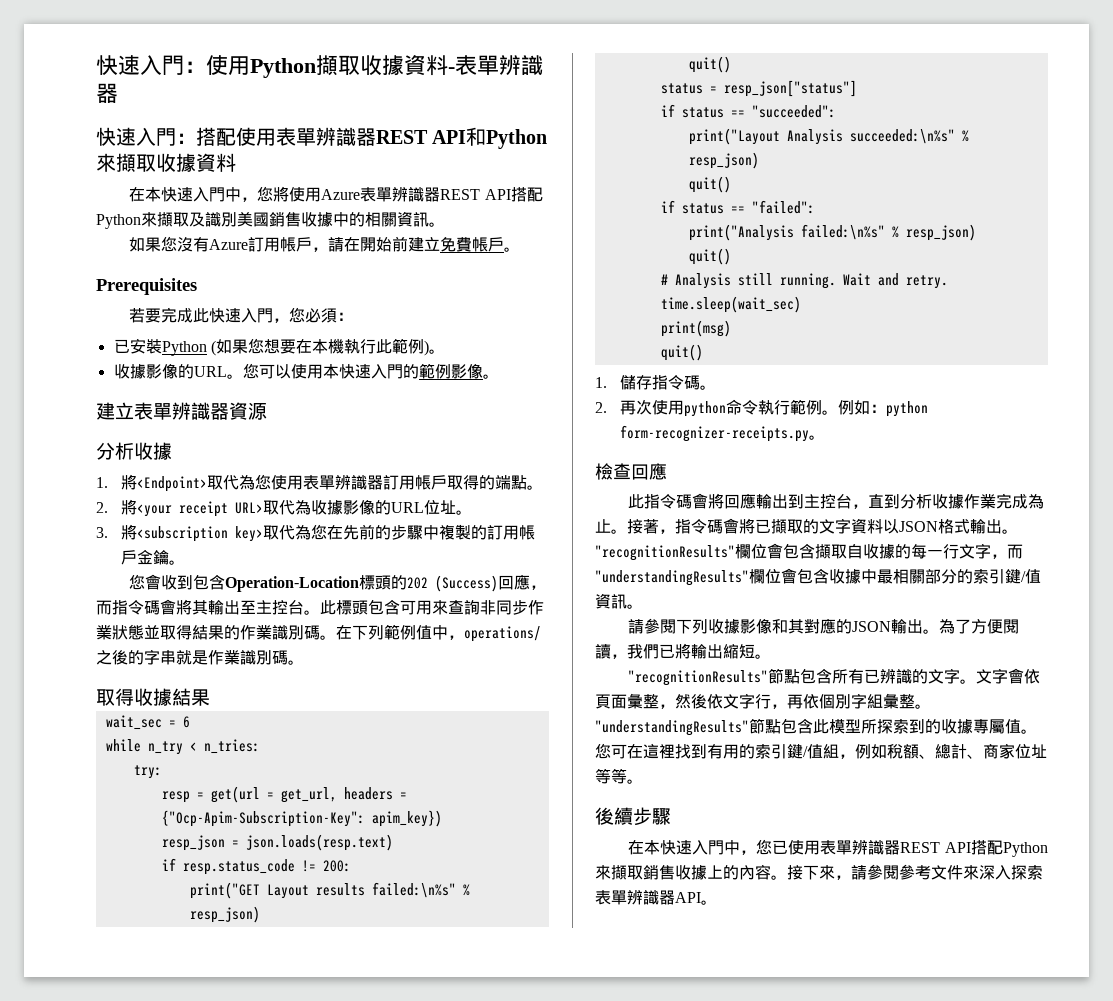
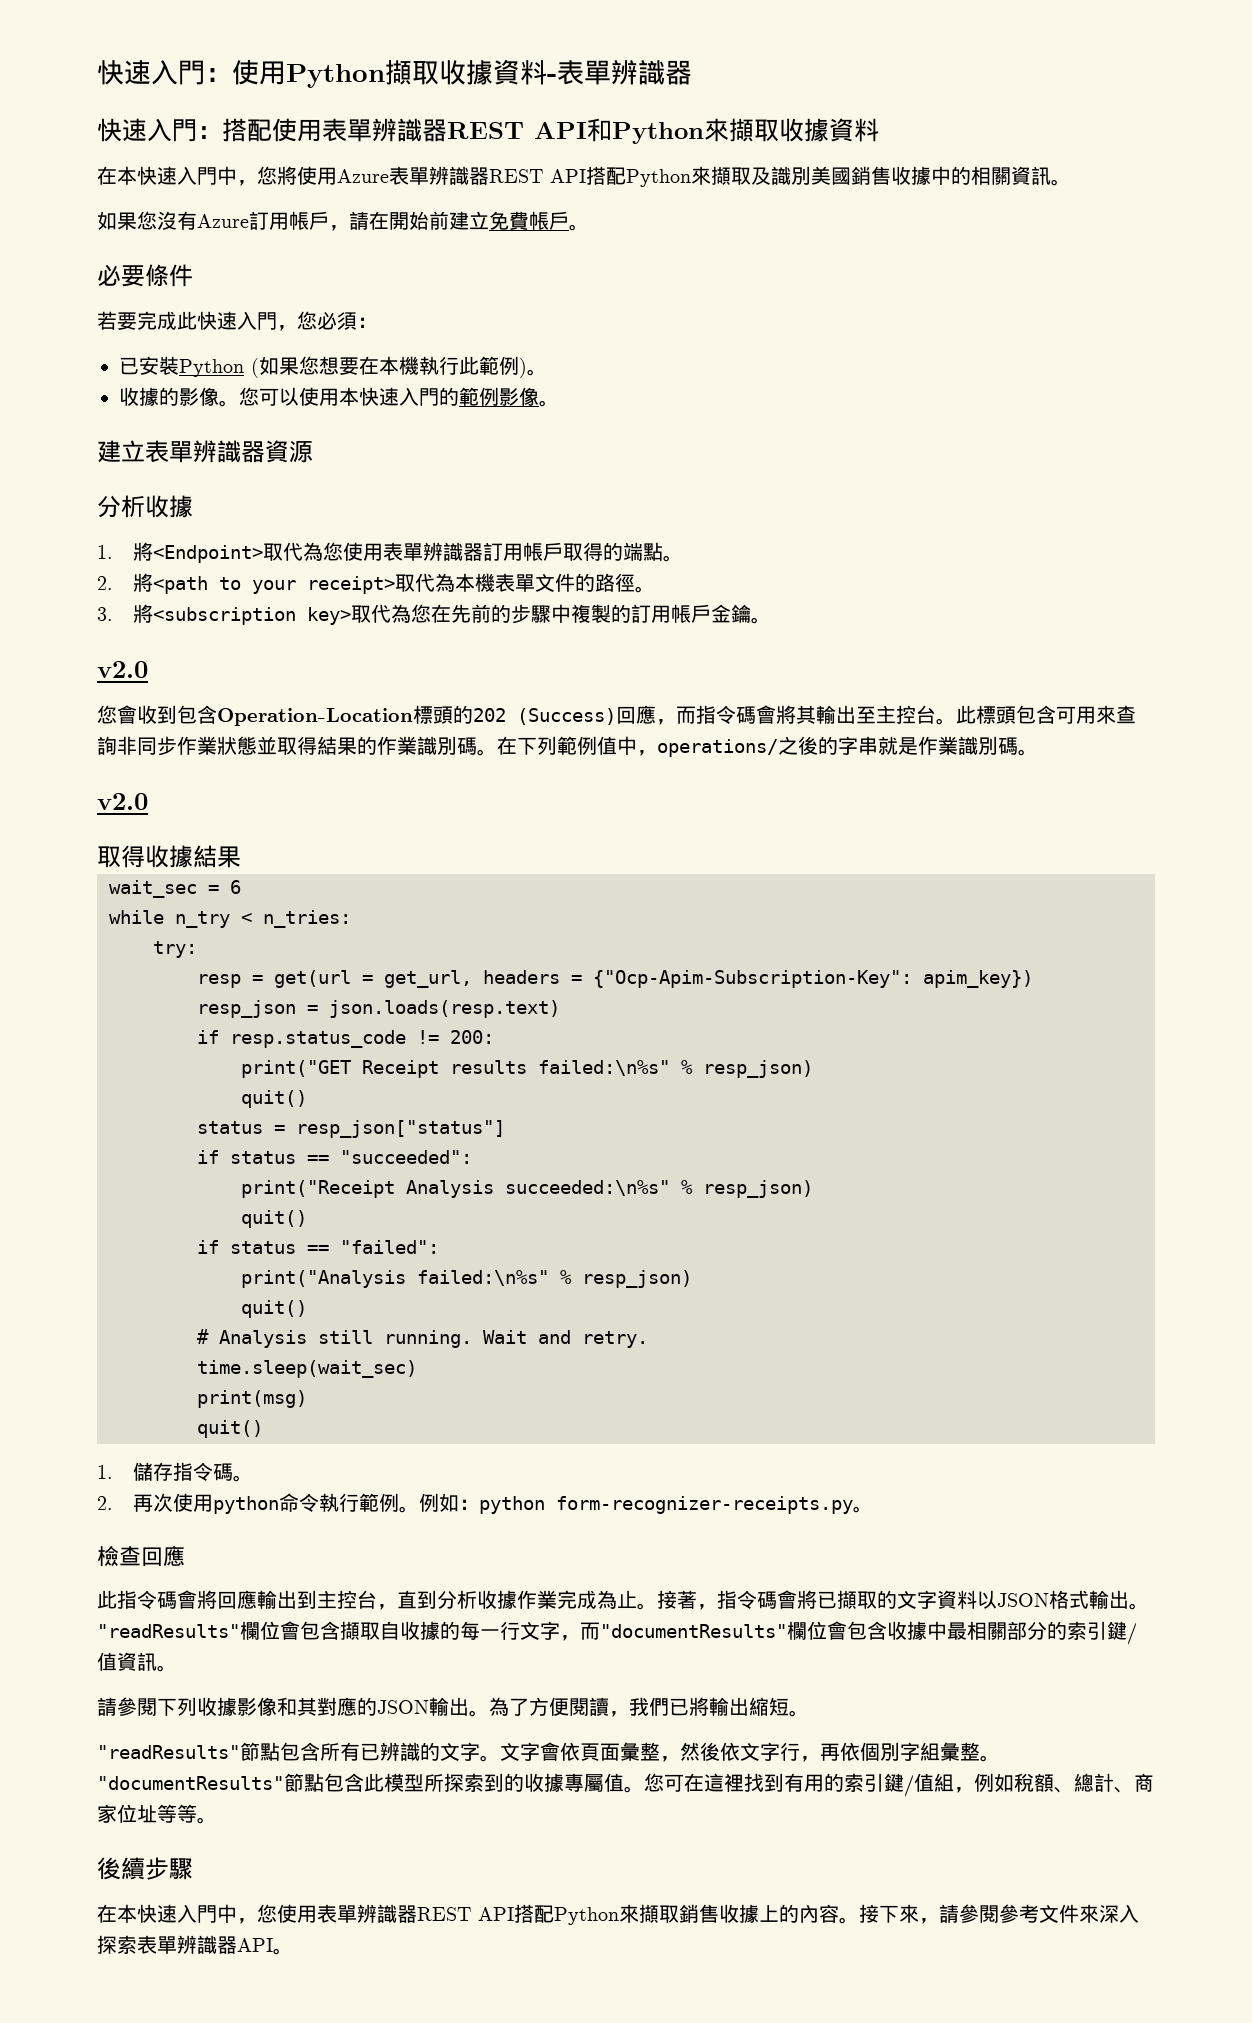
[96,278,197,295] Prerequisites -> [97,264,193,287] 必要條件
[145,364,227,379] 影像的URL -> [159,387,219,406] 的影像
[136,500,456,517] <your receipt URL>取代為收據影像的URL位址 -> [153,573,636,594] <path to your receipt>取代為本機表單文件的路徑
(185, 562) none -> [97,661,148,678] // v2.0
(304, 662) none -> [97,793,148,810] // v2.0
[266,884,309,899] Layout -> [362,1060,439,1078] Receipt
[688,128,780,145] print("Layout -> [241,1180,395,1198] print("Receipt
[595,545,735,561] "recognitionResults" -> [97,1624,240,1638] "readResults"
[595,570,749,586] "understandingResults" -> [600,1624,787,1638] "documentResults"
[628,670,769,686] "recognitionResults" -> [97,1745,240,1759] "readResults"
[595,720,749,736] "understandingResults" -> [97,1776,284,1790] "documentResults"
[772,840,789,854] 已 -> (277, 1913) none

